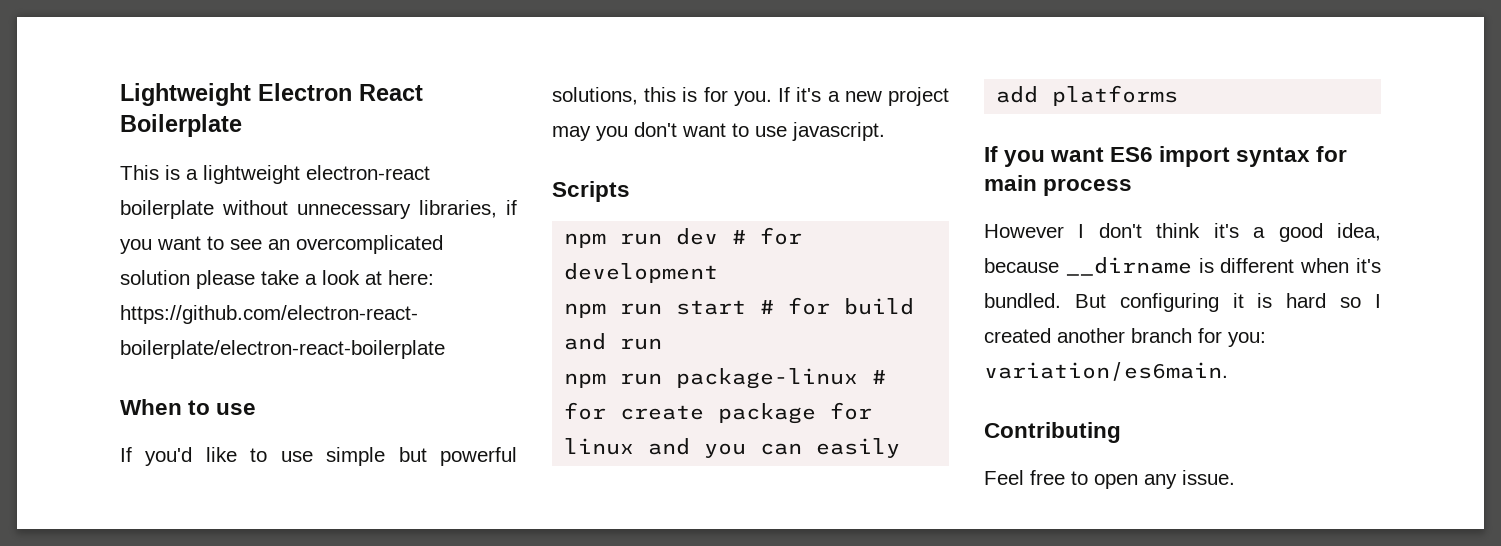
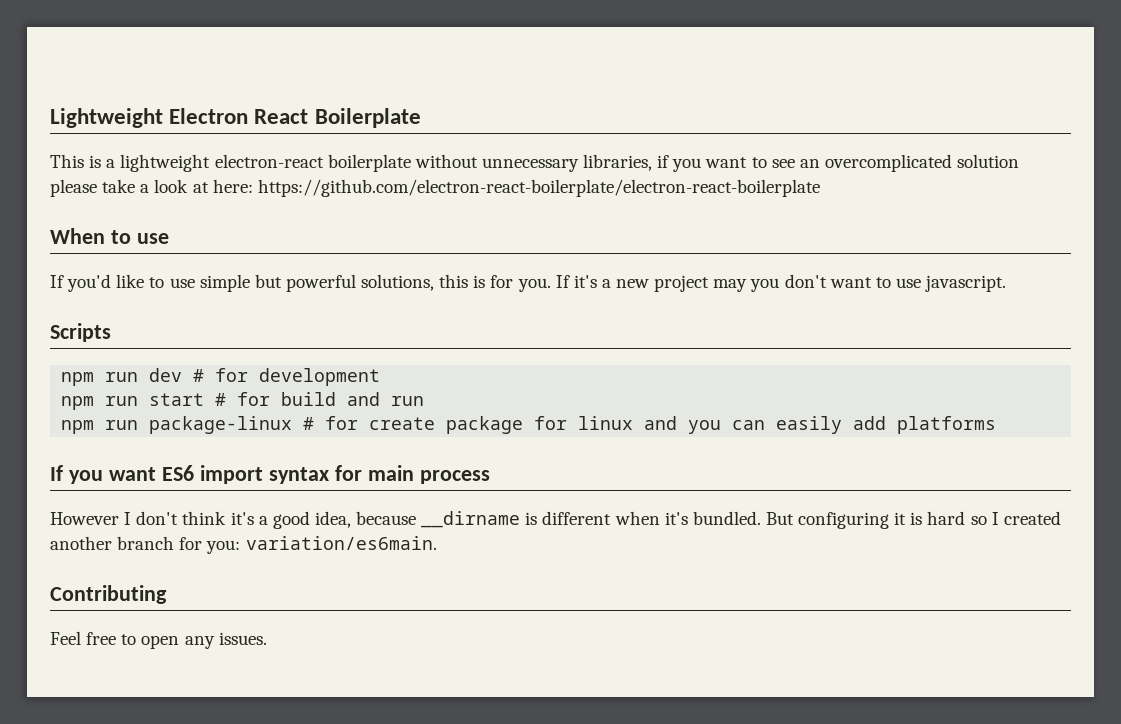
[1182,470,1235,485] issue. -> [218,632,267,645] issues.

